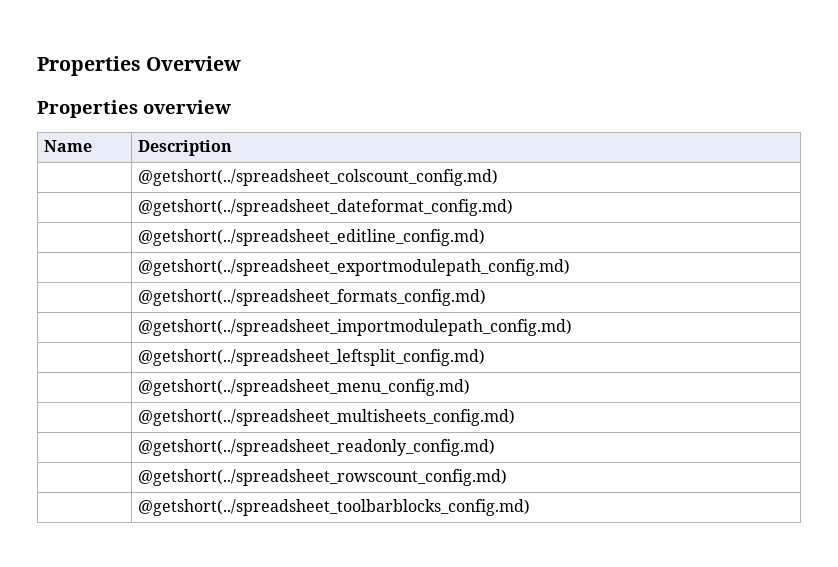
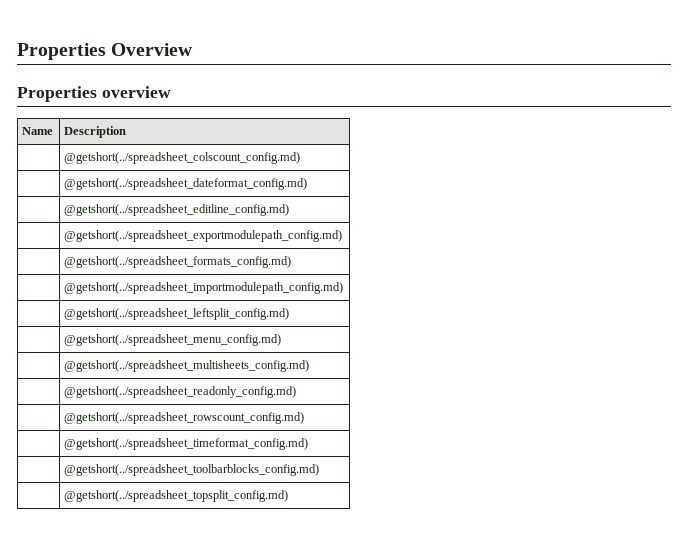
(508, 477) none -> [64,438,309,450] // | @getshort(../spreadsheet_timeformat_config.md)
(531, 507) none -> [64,490,289,502] // | @getshort(../spreadsheet_topsplit_config.md)

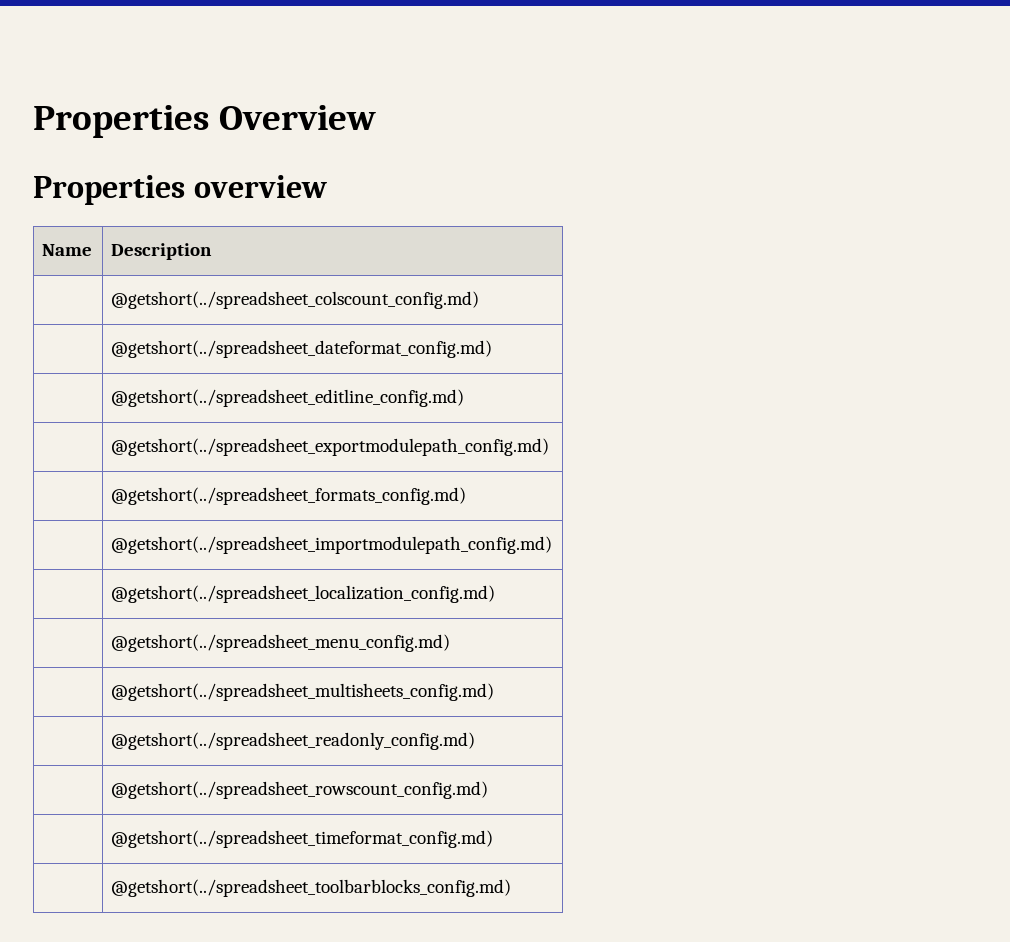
[64,308,290,320] @getshort(../spreadsheet_leftsplit_config.md) -> [111,585,496,603] @getshort(../spreadsheet_localization_config.md)
[64,490,289,502] // | @getshort(../spreadsheet_topsplit_config.md) -> (512, 888) none

